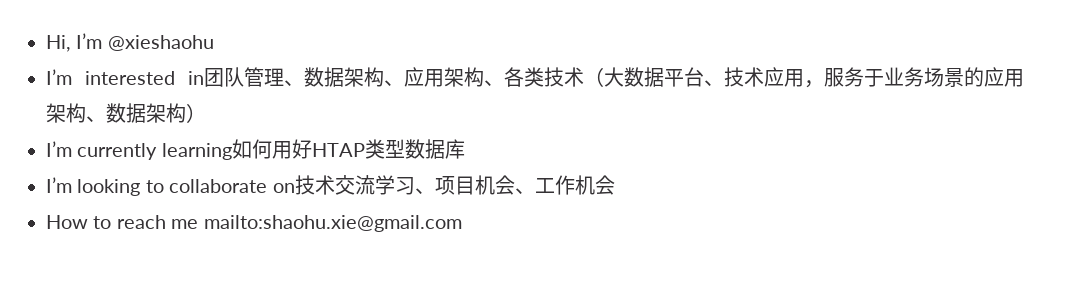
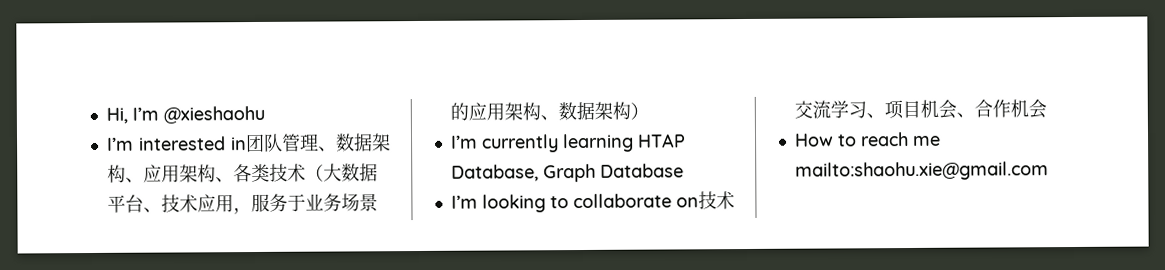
[231,139,465,159] 如何用好HTAP类型数据库 -> [636,133,686,148] [450,163,684,183] HTAP Database, Graph Database
[534,178,555,193] 工 -> [973,99,993,118] 合

